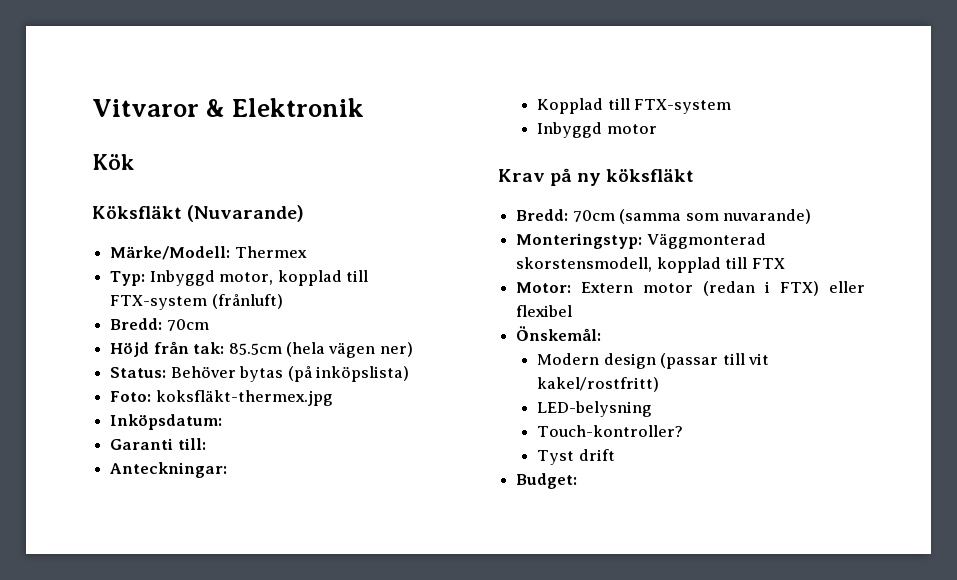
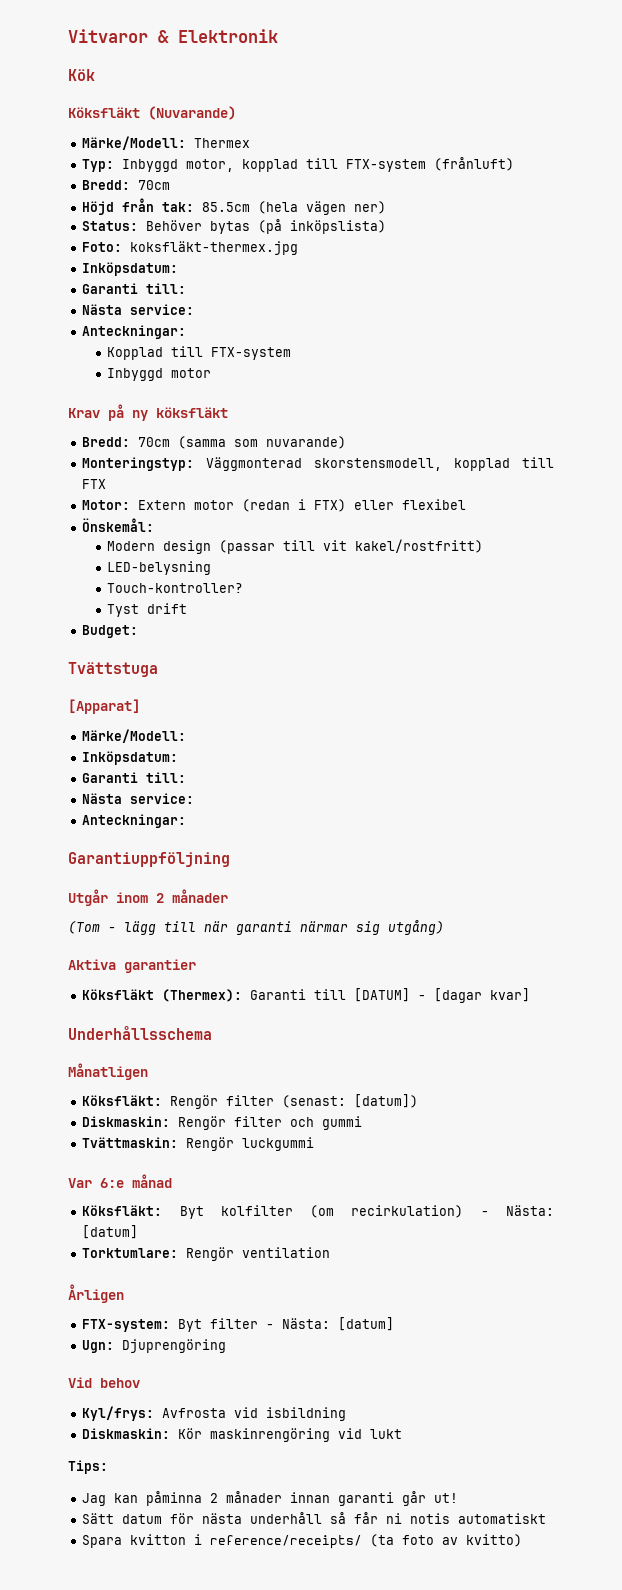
(206, 444) none -> [82,304,195,315] // Nästa service:
(578, 481) none -> [68,662,158,677] [68,699,140,714] [82,729,187,743] [82,751,179,765] [82,772,187,783] [82,793,195,804] [82,814,187,828] [68,852,230,867] [68,889,228,906] [68,920,444,935] [68,959,196,973] [82,988,531,1003] [68,1026,212,1040] [68,1063,148,1080] [82,1094,419,1109] [82,1116,363,1130] [82,1137,315,1151] [68,1174,172,1188] [82,1205,554,1219] [82,1225,139,1239] [82,1247,331,1261] [68,1284,124,1303] [82,1317,395,1332] [82,1339,227,1353] [68,1377,140,1388] [82,1406,347,1421] [82,1428,403,1442] [68,1460,108,1474] [82,1491,459,1506] [82,1512,547,1524] [82,1534,523,1549] // Tvättstuga // [Apparat] // Märke/Modell: // Inköpsdatum: // Garanti till: // Nästa service: // Anteckningar: // Garantiuppföljning // Utgår inom 2 månader // (Tom - lägg till när garanti närmar sig utgång) // Aktiva garantier // Köksfläkt (Thermex): Garanti till [DATUM] - [dagar kvar] // Underhållsschema // Månatligen // Köksfläkt: Rengör filter (senast: [datum]) // Diskmaskin: Rengör filter och gummi // Tvättmaskin: Rengör luckgummi // Var 6:e månad // Köksfläkt: Byt kolfilter (om recirkulation) - Nästa: [datum] // Torktumlare: Rengör ventilation // Årligen // FTX-system: Byt filter - Nästa: [datum] // Ugn: Djuprengöring // Vid behov // Kyl/frys: Avfrosta vid isbildning // Diskmaskin: Kör maskinrengöring vid lukt // Tips: // Jag kan påminna 2 månader innan garanti går ut! // Sätt datum för nästa underhåll så får ni notis automatiskt // Spara kvitton i reference/receipts/ (ta foto av kvitto)

